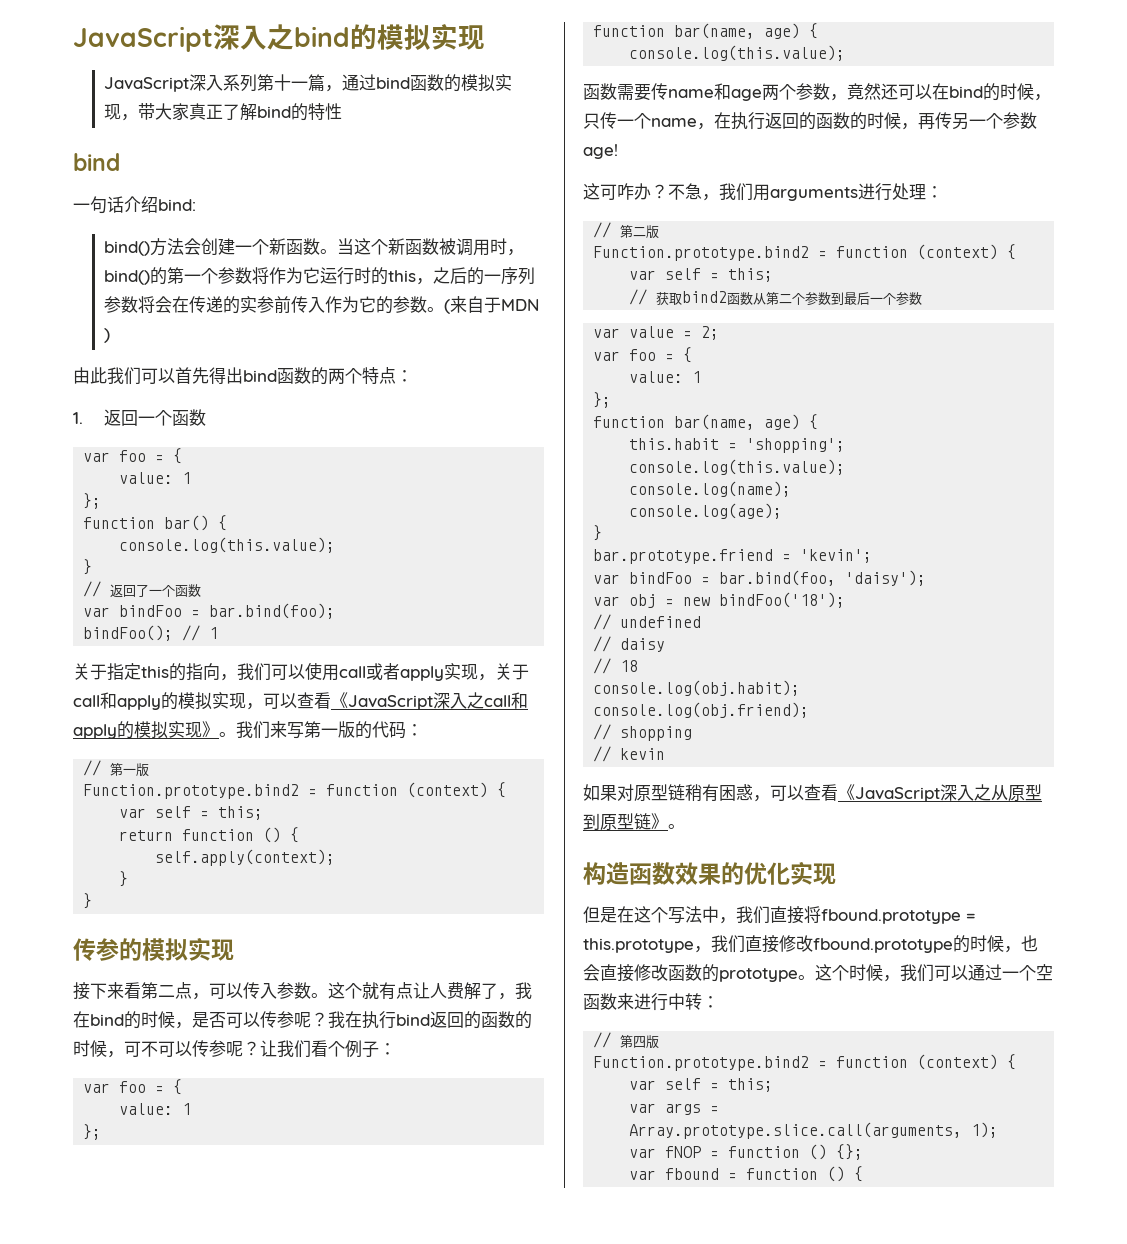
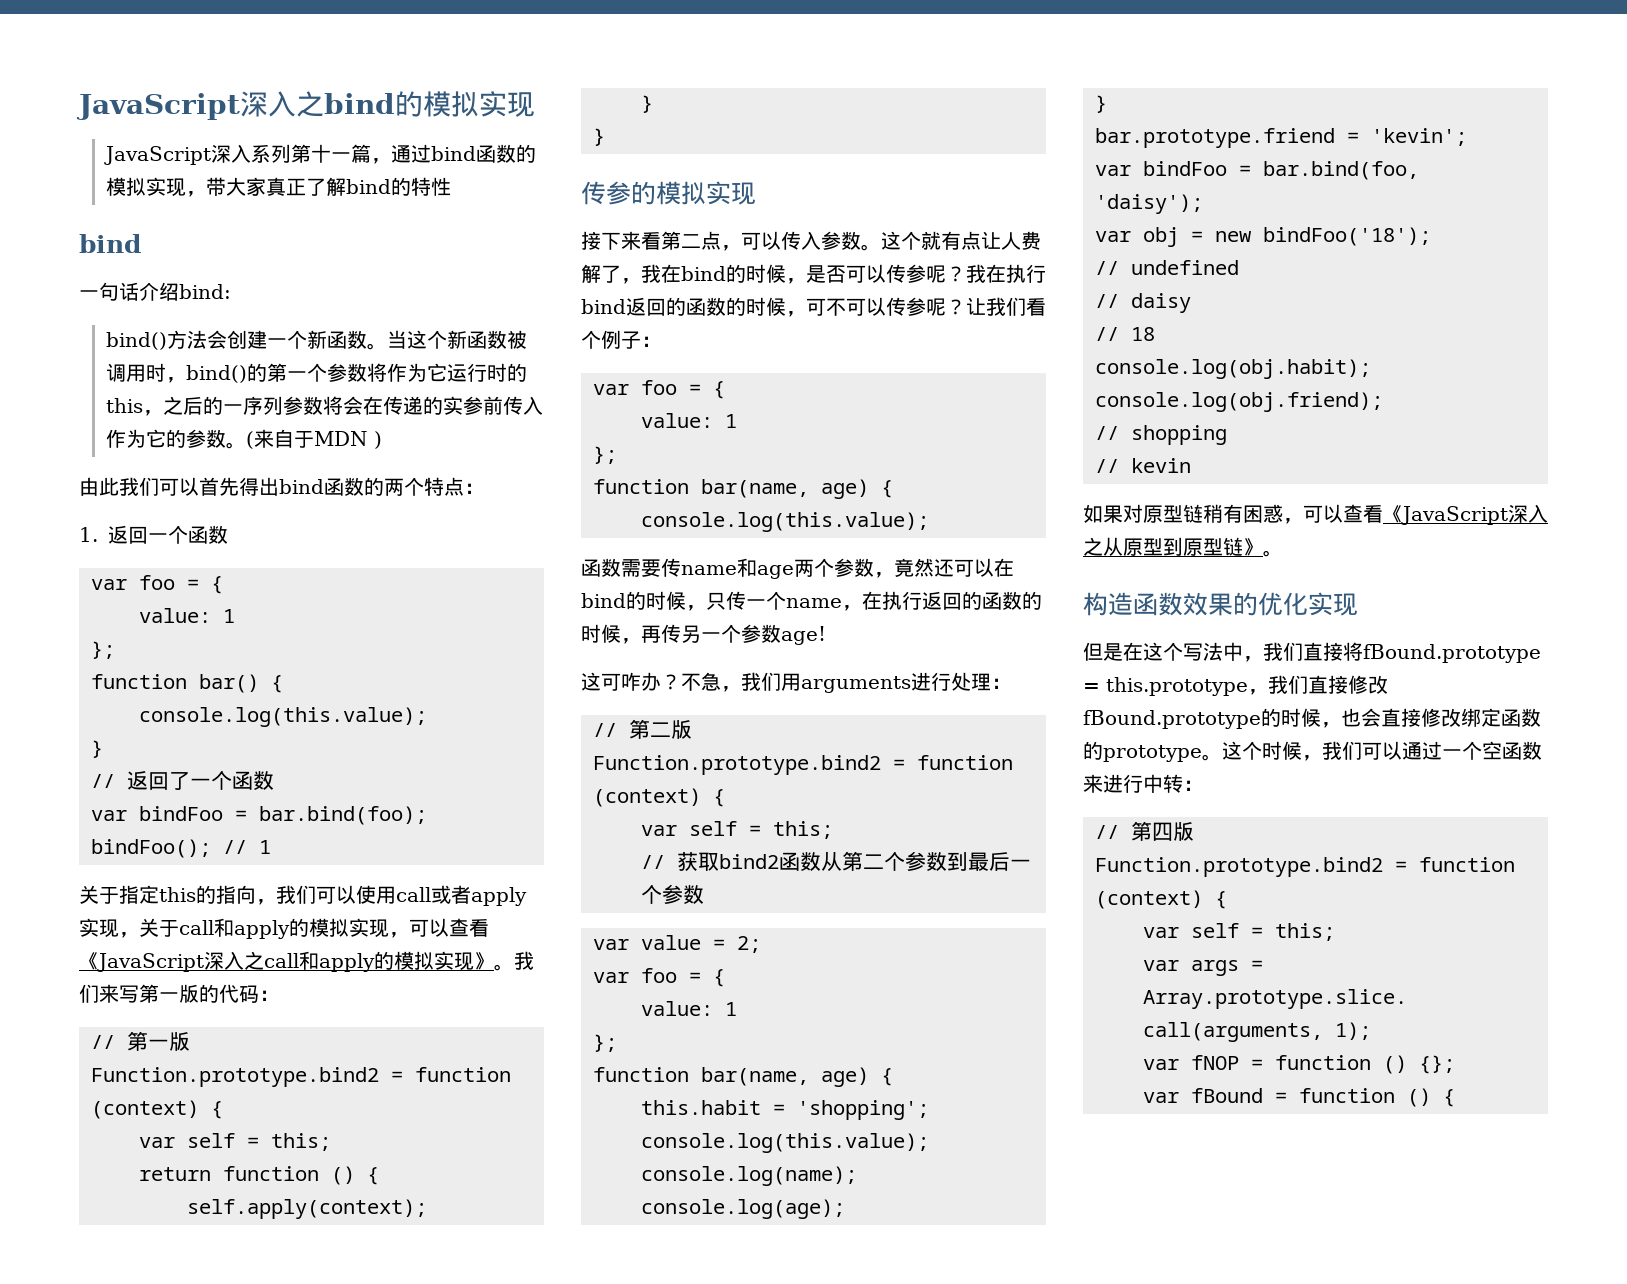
[821,909,961,924] fbound.prototype -> [1363,644,1541,663] fBound.prototype
[813,938,953,953] fbound.prototype -> [1083,710,1261,729] fBound.prototype
(668, 972) none -> [1461,708,1501,727] 绑定
[665,1168,720,1180] fbound -> [1191,1088,1263,1103] fBound

